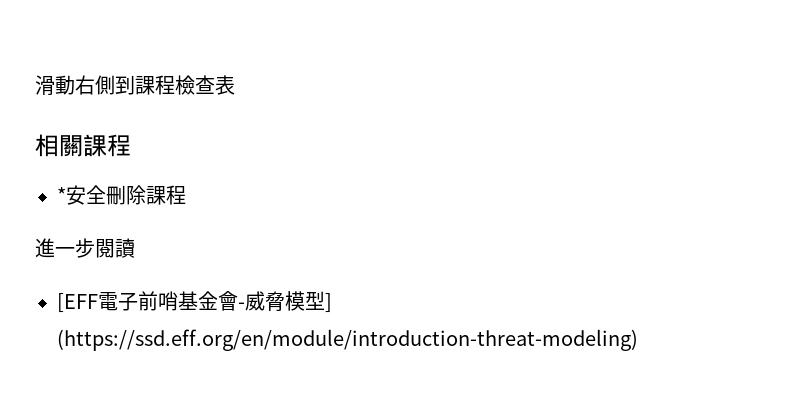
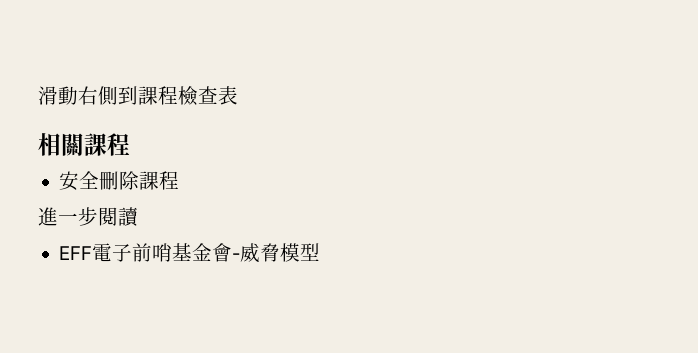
[57,187,66,203] * -> (130, 144) none
[57,293,98,313] [EFF -> [59,246,93,260] EFF
[325,293,332,313] [57,329,638,351] ] (https://ssd.eff.org/en/module/introduction-threat-modeling) -> (321, 252) none

